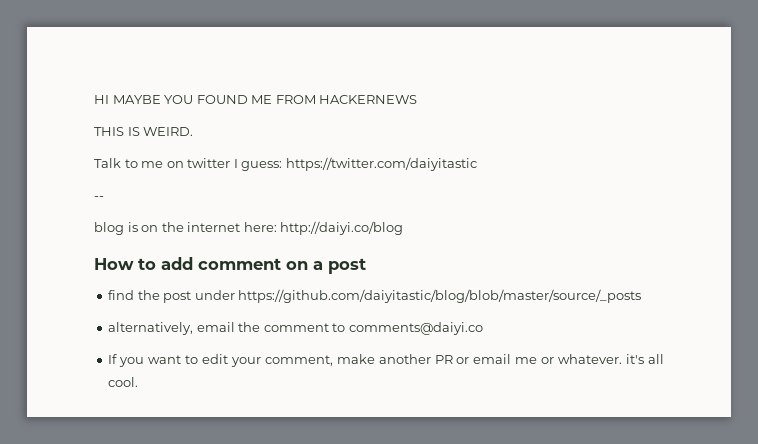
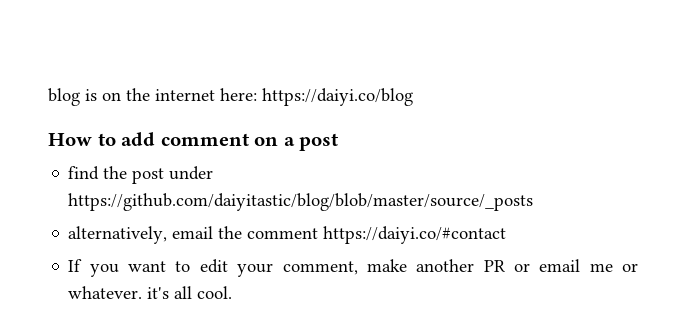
[94,95,418,104] [94,127,194,136] [94,157,477,171] [94,196,104,200] HI MAYBE YOU FOUND ME FROM HACKERNEWS // THIS IS WEIRD. // Talk to me on twitter I guess: https://twitter.com/daiyitastic // -- // -> (48, 97) none
[280,221,404,235] http://daiyi.co/blog -> [262,88,413,106] https://daiyi.co/blog
[332,322,483,335] to comments@daiyi.co -> [323,226,507,244] https://daiyi.co/#contact

